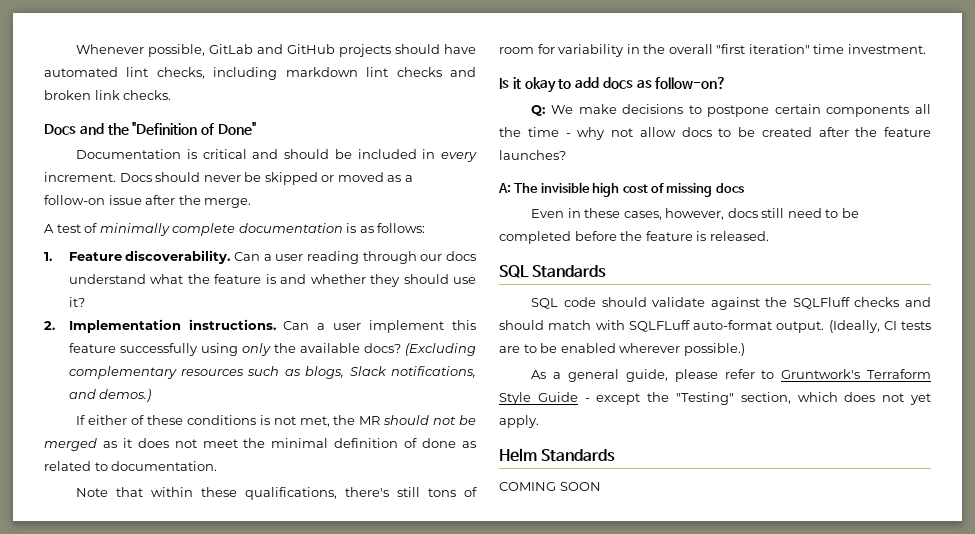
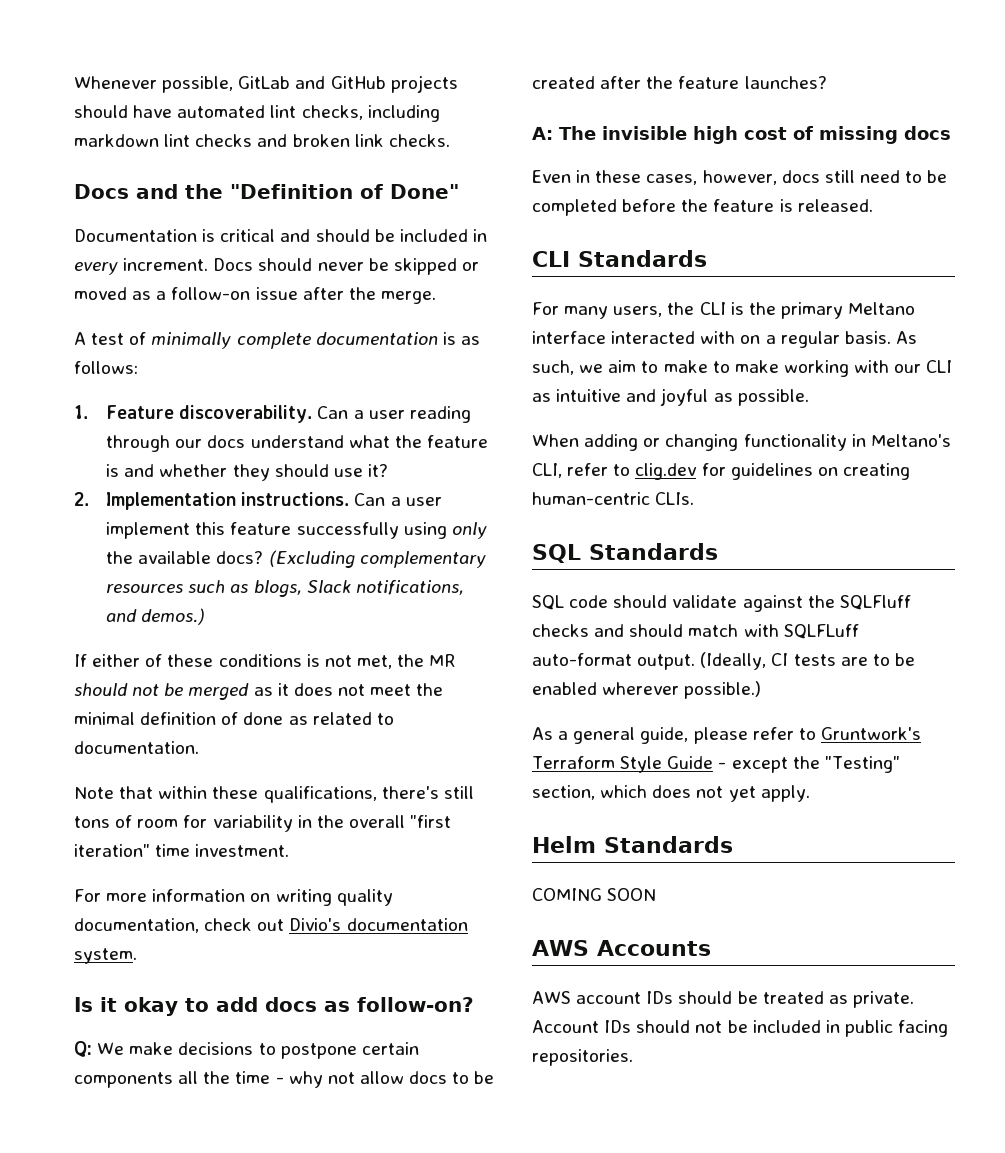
(926, 49) none -> [74,889,393,906] [74,918,468,933] [74,948,137,964] // For more information on writing quality documentation, check out Divio's documentation system.
(769, 236) none -> [532,250,707,267] [532,302,916,319] [532,331,917,348] [532,360,953,377] [532,388,809,406] [532,434,951,451] [532,463,910,480] [532,492,695,505] // CLI Standards // For many users, the CLI is the primary Meltano interface interacted with on a regular basis. As such, we aim to make to make working with our CLI as intuitive and joyful as possible. // When adding or changing functionality in Meltano's CLI, refer to clig.dev for guidelines on creating human-centric CLIs.
(601, 486) none -> [532,940,711,956] [532,991,914,1008] [532,1020,949,1037] [532,1049,633,1066] // AWS Accounts // AWS account IDs should be treated as private. Account IDs should not be included in public facing repositories.

